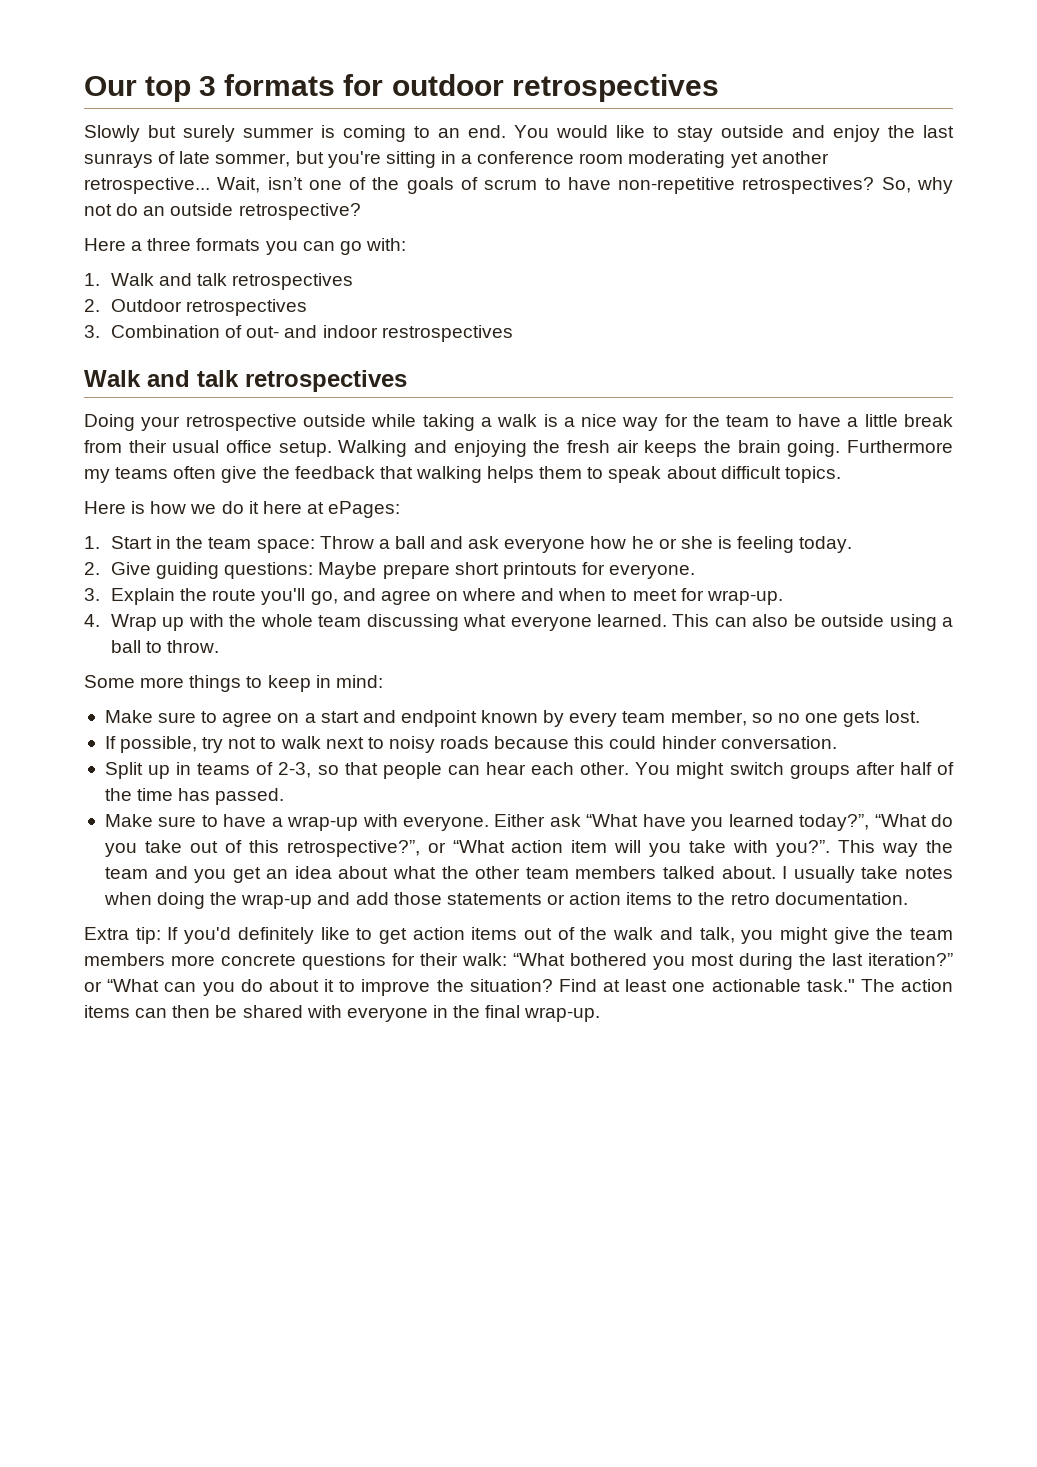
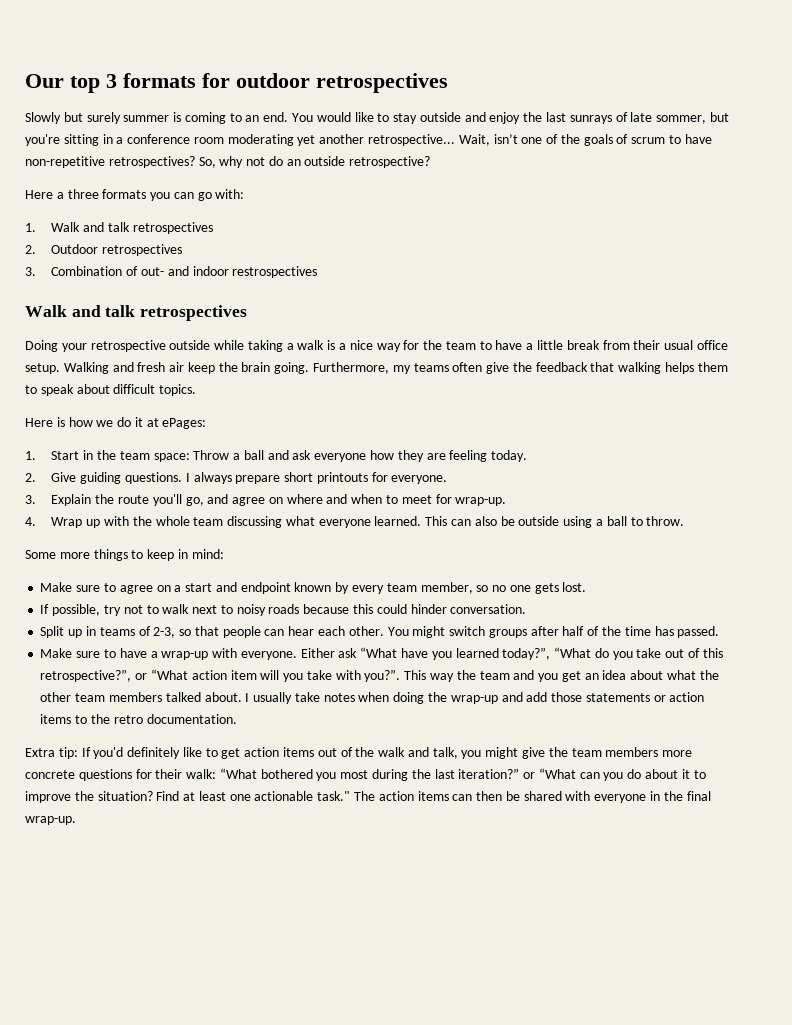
[453,440,561,457] enjoying the -> (134, 367) none
[644,440,698,457] keeps -> [187,362,215,374] keep
[846,440,953,453] Furthermore -> [313,362,390,374] Furthermore,
[262,501,302,514] here -> (143, 422) none
[631,536,732,549] he or she is -> [397,450,446,462] they are
[224,562,378,579] questions: Maybe -> [125,472,232,484] questions. I always

